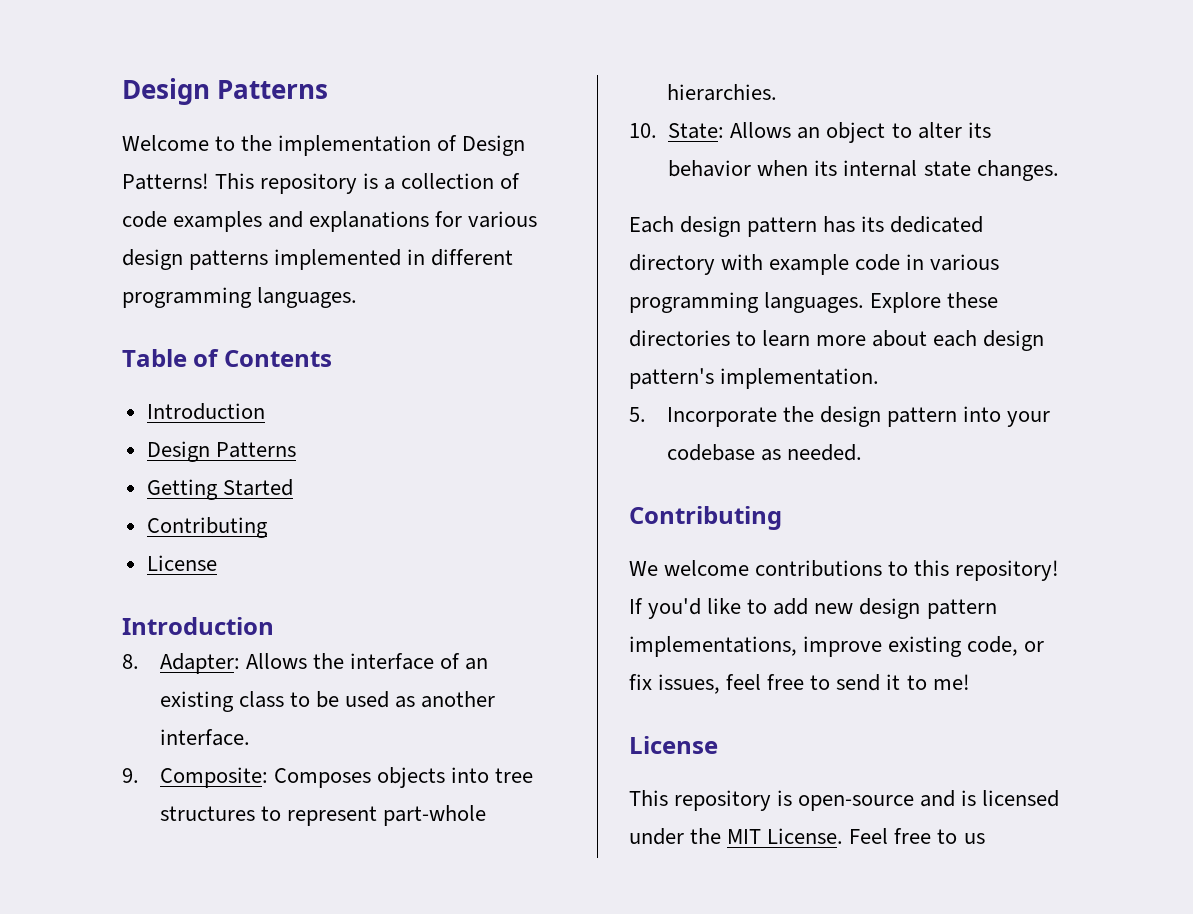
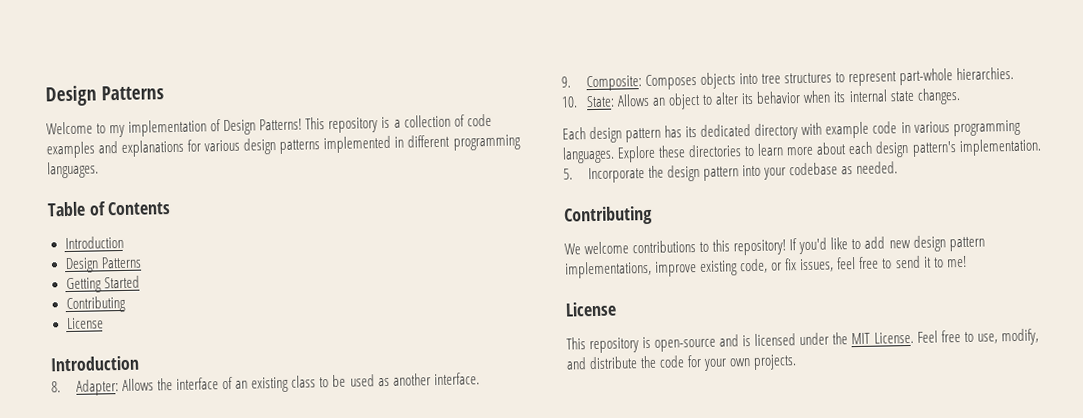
[241,135,273,151] the -> [109,124,126,138] my
[963,833,985,844] us -> [976,328,1039,346] [566,354,798,371] use, modify, and distribute the code for your own projects.

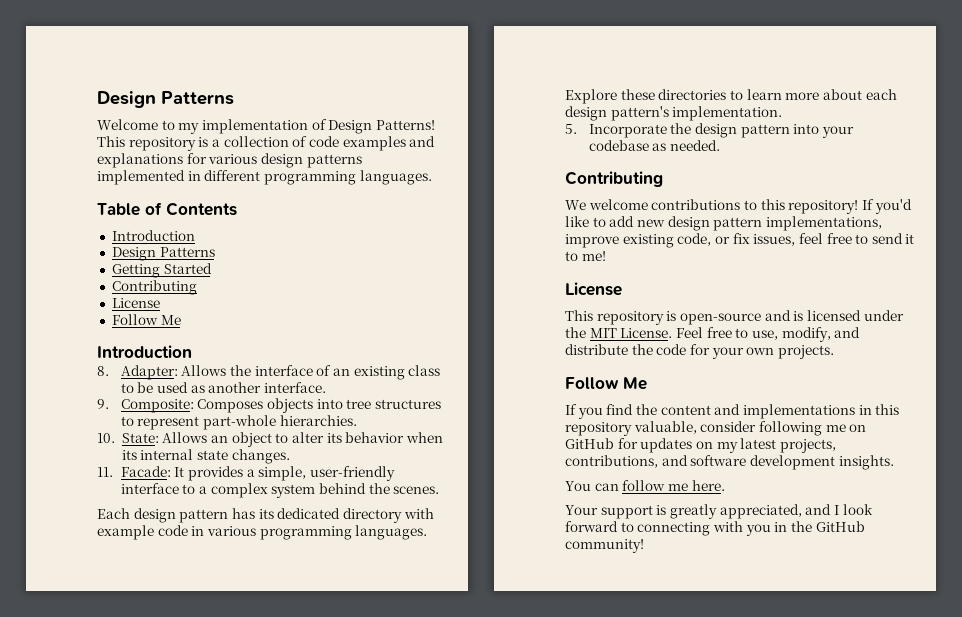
(104, 323) none -> [111,314,181,325] // Follow Me
(961, 96) none -> [97,466,395,481] [120,483,440,498] // 11. Facade: It provides a simple, user-friendly interface to a complex system behind the scenes.
(798, 362) none -> [565,377,647,390] [565,404,900,419] [565,421,867,436] [565,438,836,453] [565,455,894,470] [565,480,725,491] [565,504,873,519] [565,521,865,536] [565,539,644,553] // Follow Me // If you find the content and implementations in this repository valuable, consider following me on GitHub for updates on my latest projects, contributions, and software development insights. // You can follow me here. // Your support is greatly appreciated, and I look forward to connecting with you in the GitHub community!

